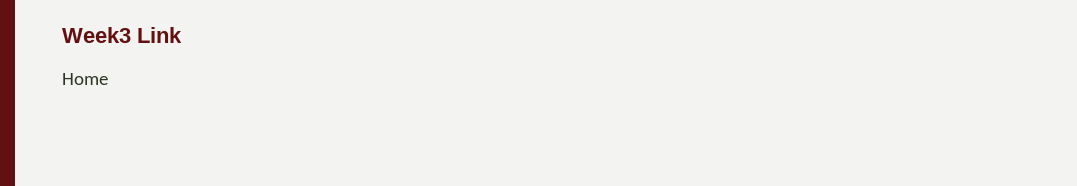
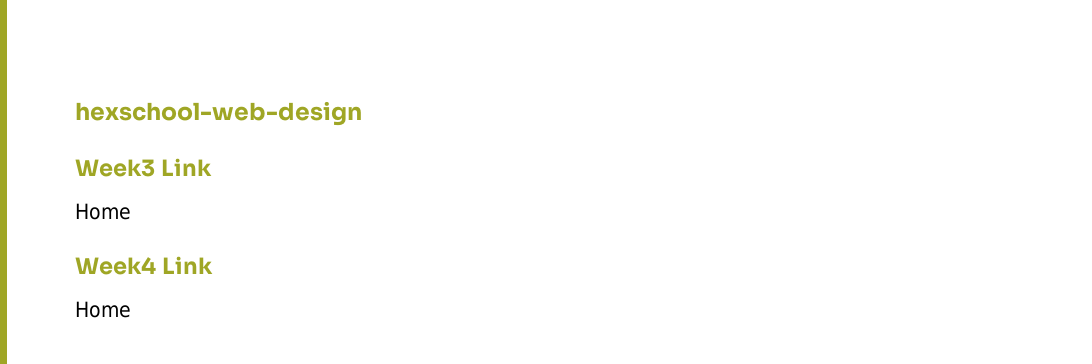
(62, 35) none -> [75,101,362,126] hexschool-web-design //
(108, 79) none -> [75,256,214,275] [75,301,131,318] // Week4 Link // Home

